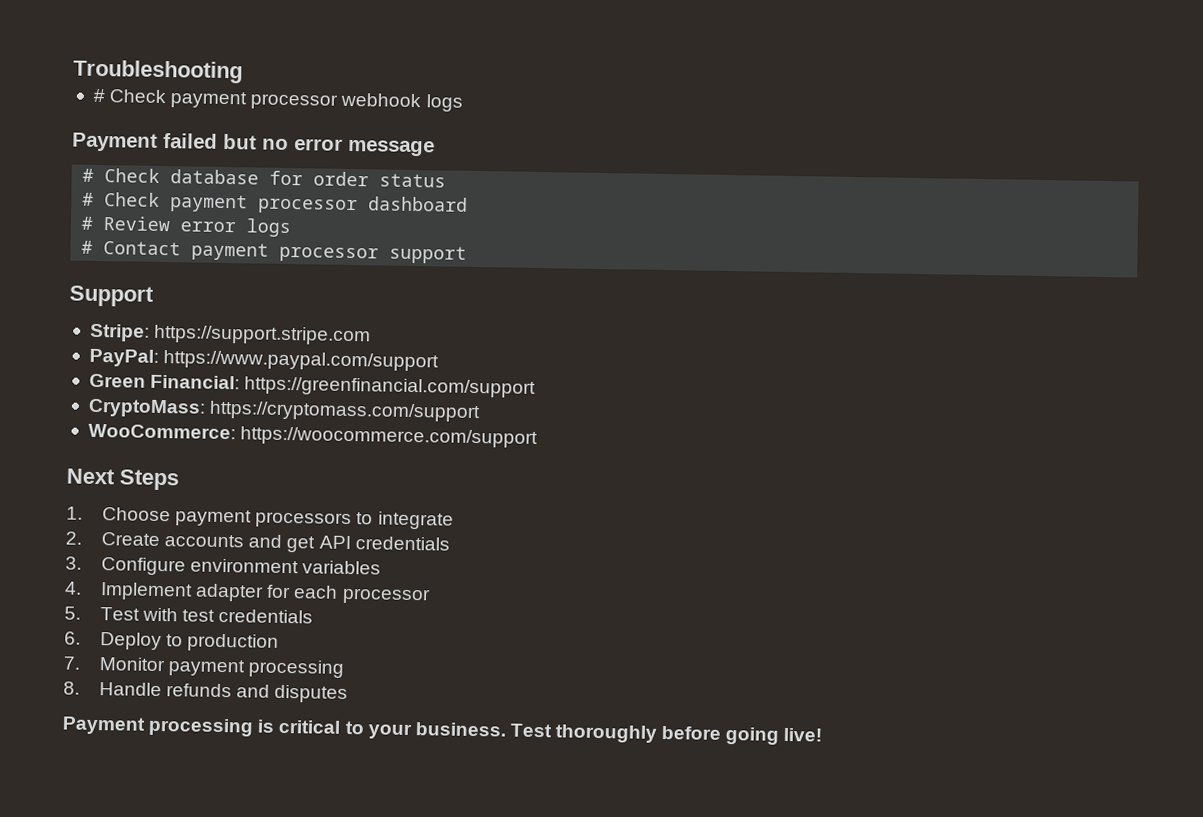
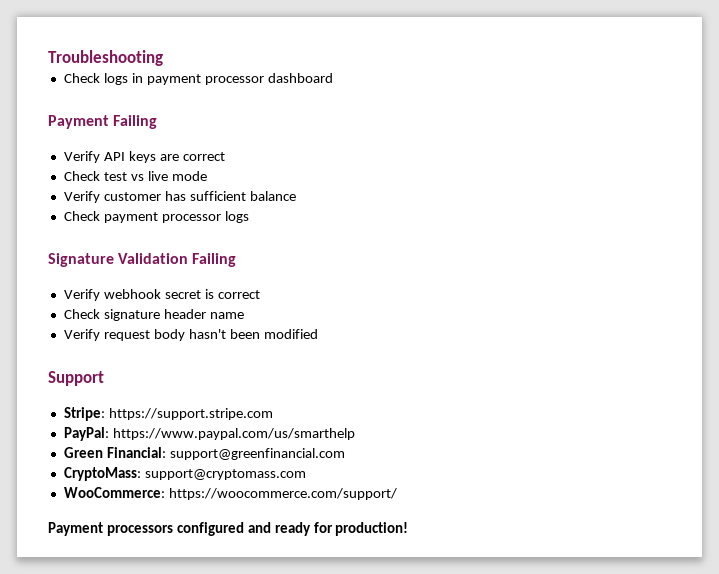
[92,88,463,112] [72,132,435,157] [82,168,447,188] [82,192,469,215] [81,216,292,238] [81,240,468,264] # Check payment processor webhook logs // Payment failed but no error message // # Check database for order status // # Check payment processor dashboard // # Review error logs // # Contact payment processor support -> [63,73,333,85] [48,115,158,129] [63,151,225,163] [63,171,207,181] [63,191,296,203] [63,211,249,223] [48,253,237,267] [63,289,260,301] [63,309,244,321] [63,329,318,341] Check logs in payment processor dashboard // Payment Failing // Verify API keys are correct // Check test vs live mode // Verify customer has sufficient balance // Check payment processor logs // Signature Validation Failing // Verify webhook secret is correct // Check signature header name // Verify request body hasn't been modified
[163,350,440,372] https://www.paypal.com/support -> [112,428,355,440] https://www.paypal.com/us/smarthelp
[244,376,537,398] https://greenfinancial.com/support -> [169,448,345,460] support@greenfinancial.com
[209,400,482,423] https://cryptomass.com/support -> [144,469,306,480] support@cryptomass.com
[240,426,539,449] [66,468,179,491] [66,506,454,530] [65,531,450,553] [65,556,382,576] [64,581,431,605] [64,606,314,624] [64,631,280,652] [63,656,345,678] [63,681,349,704] [62,716,823,745] https://woocommerce.com/support // Next Steps // 1. Choose payment processors to integrate // 2. Create accounts and get API credentials // 3. Configure environment variables // 4. Implement adapter for each processor // 5. Test with test credentials // 6. Deploy to production // 7. Monitor payment processing // 8. Handle refunds and disputes // Payment processing is critical to your business. Test thoroughly before going live! -> [168,488,397,500] [48,522,409,536] https://woocommerce.com/support/ // Payment processors configured and ready for production!

